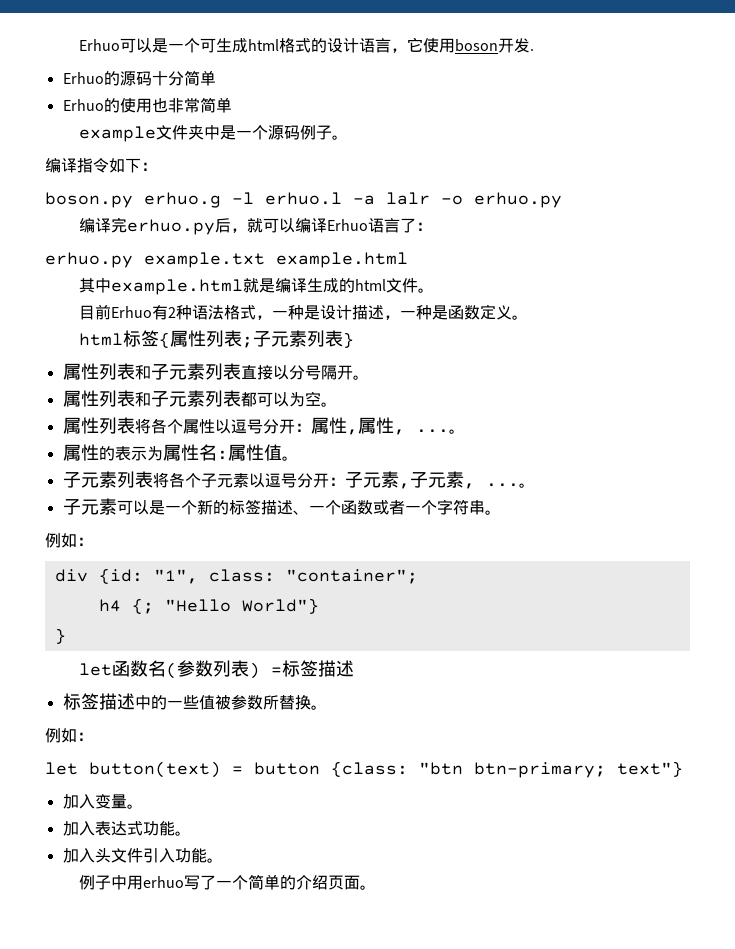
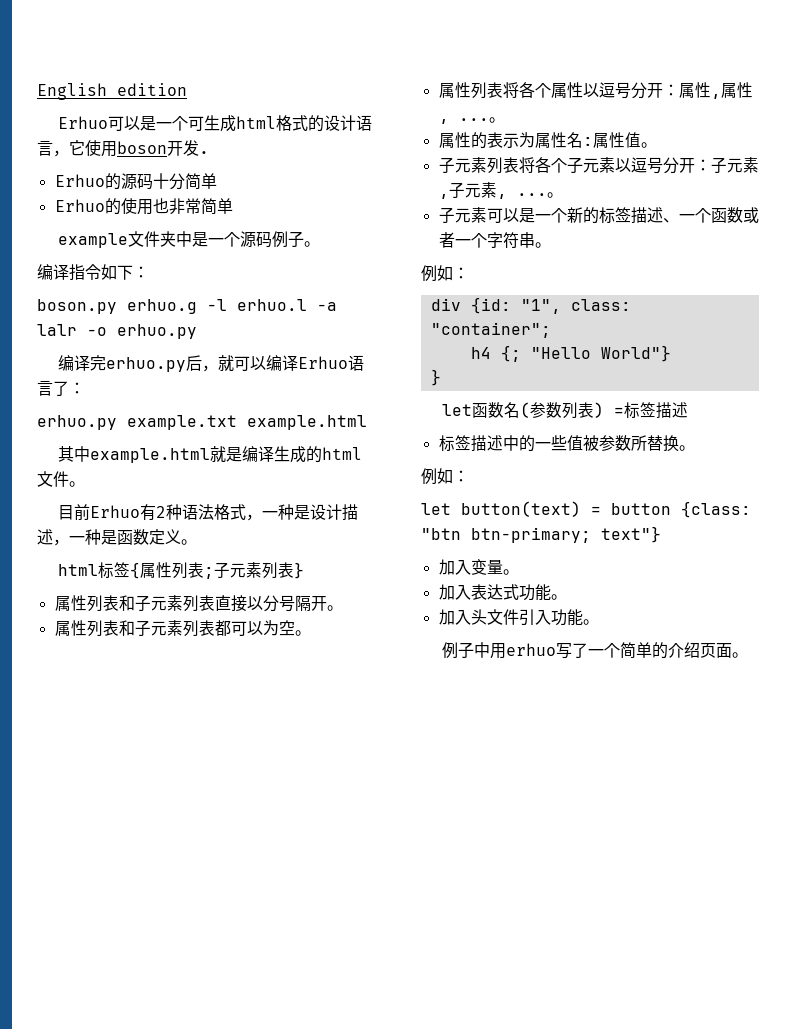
(78, 45) none -> [37,83,187,100] English edition //

